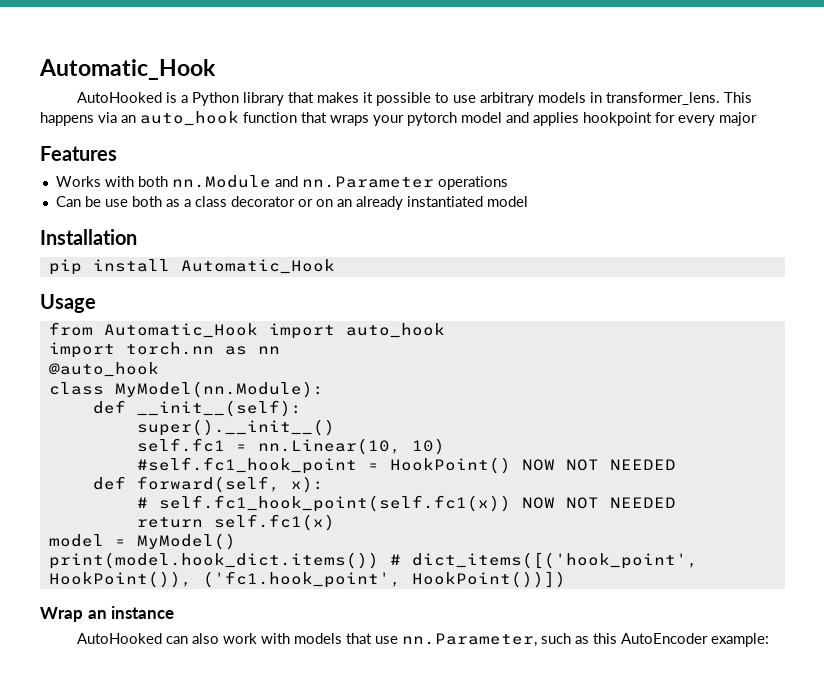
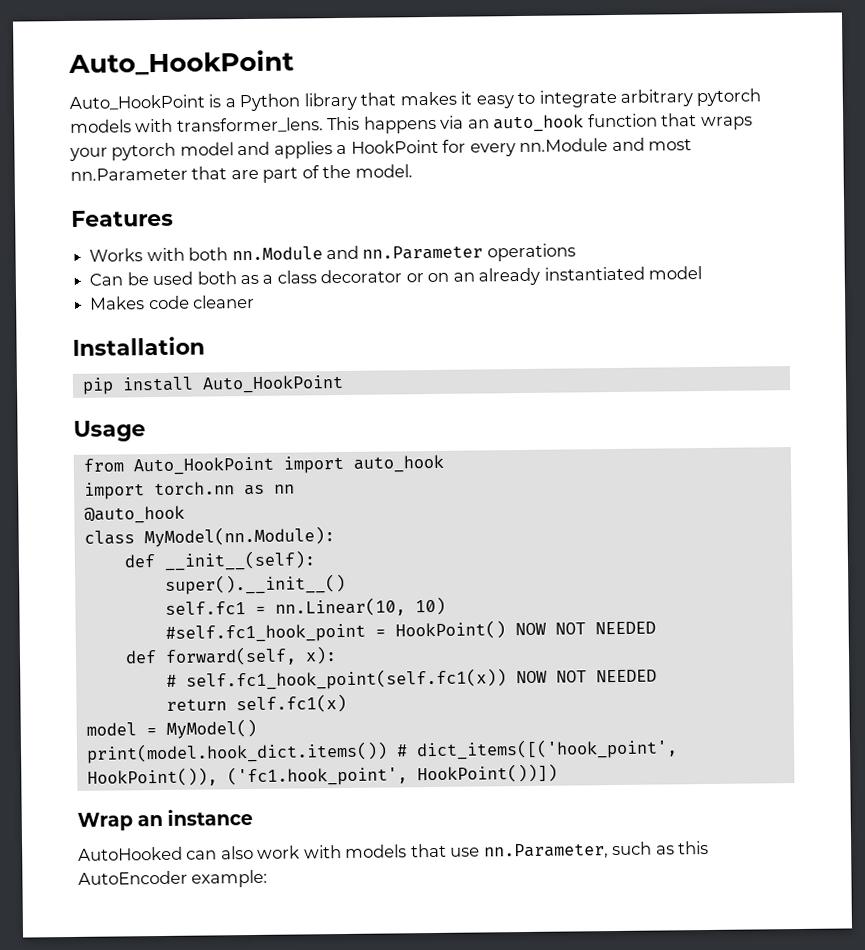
[39,59,216,80] [77,92,163,103] Automatic_Hook // AutoHooked -> [68,49,294,76] [69,94,205,110] Auto_HookPoint // Auto_HookPoint
[376,92,603,106] possible to use arbitrary models in -> [475,88,762,109] [70,118,174,133] easy to integrate arbitrary pytorch models with
[583,112,757,126] hookpoint for every major -> [336,137,693,157] [70,164,413,183] a HookPoint for every nn.Module and most nn.Parameter that are part of the model.
[104,199,128,207] use -> [152,271,194,286] used
(528, 201) none -> [90,294,256,310] // Makes code cleaner
[180,259,335,274] Automatic_Hook -> [201,374,344,394] Auto_HookPoint
[103,323,258,338] Automatic_Hook -> [132,456,274,476] Auto_HookPoint

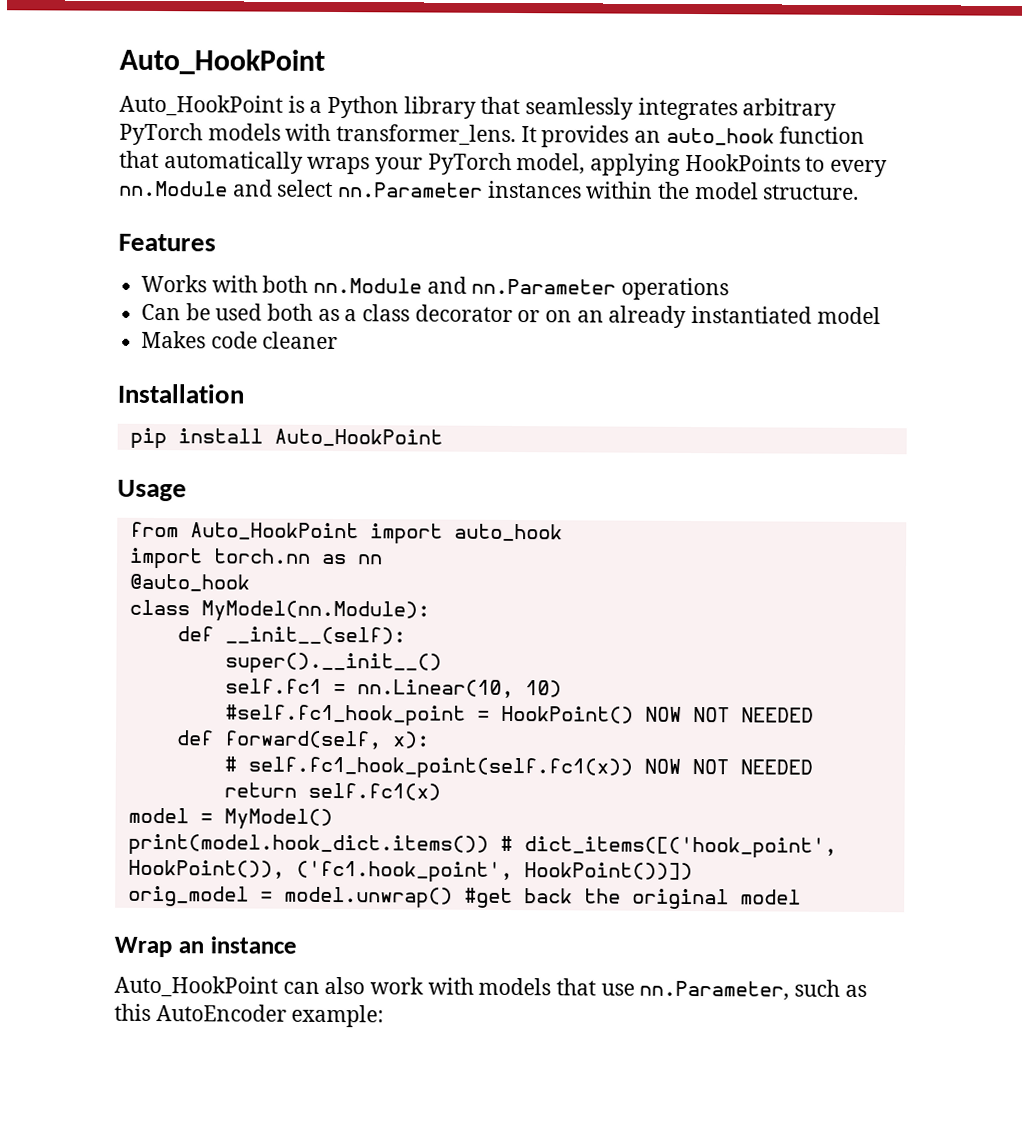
[399,88,762,109] [70,115,465,134] makes it easy to integrate arbitrary pytorch models with transformer_lens. This happens via -> [525,97,837,121] [119,122,630,148] seamlessly integrates arbitrary PyTorch models with transformer_lens. It provides
(698, 120) none -> [163,151,303,174] automatically
[111,137,693,161] [70,164,413,183] pytorch model and applies a HookPoint for every nn.Module and most nn.Parameter that are part of the model. -> [427,152,888,178] [119,179,860,200] PyTorch model, applying HookPoints to every nn.Module and select nn.Parameter instances within the model structure.
(558, 773) none -> [127,885,801,910] // orig_model = model.unwrap() #get back the original model
[78,846,183,861] AutoHooked -> [114,975,278,998] Auto_HookPoint

